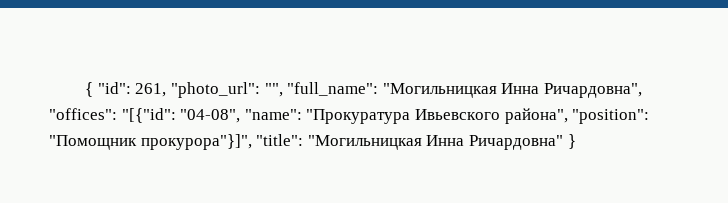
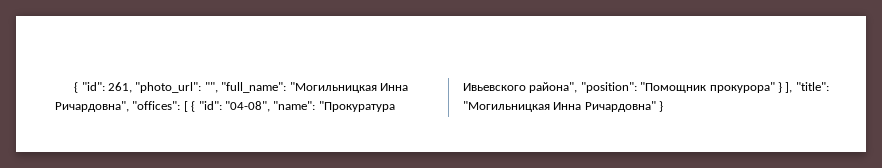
[121,108,176,123] "[{"id": -> [183,101,222,112] [ { "id":
[140,134,252,150] прокурора"}]", -> [709,82,793,93] прокурора" } ],

